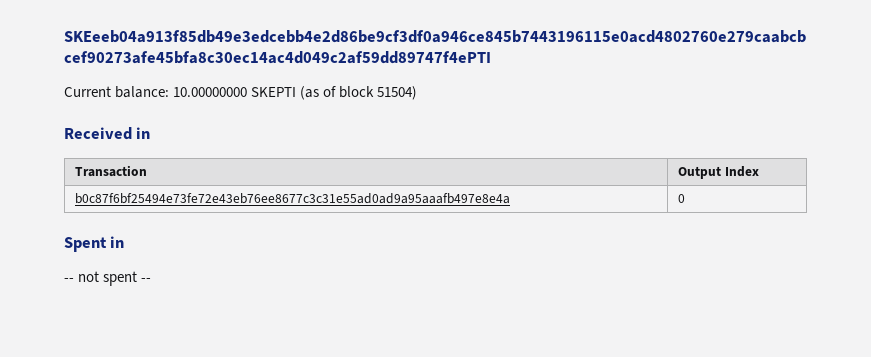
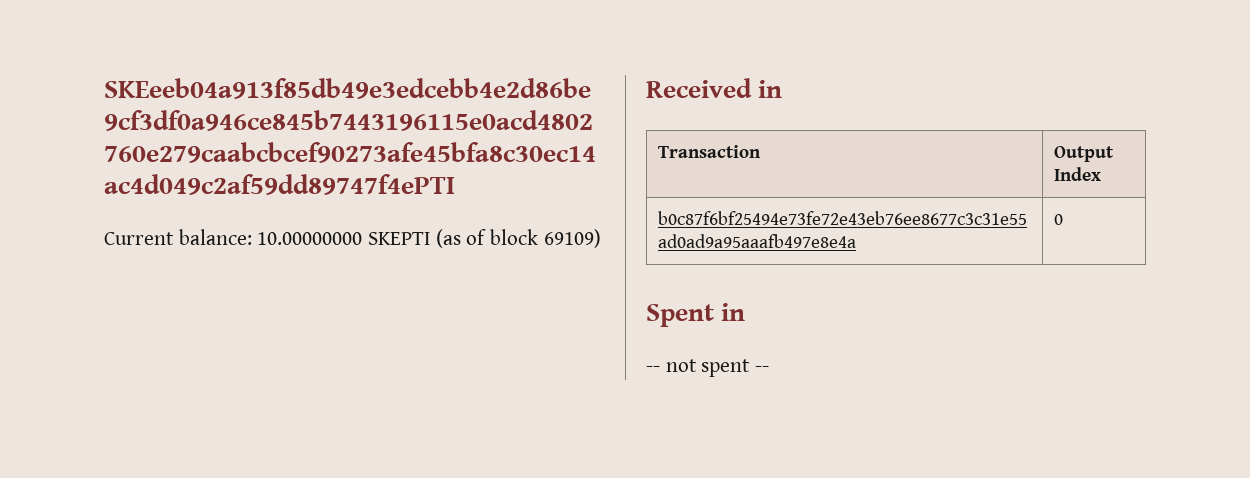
[377,86,418,100] 51504) -> [543,229,601,248] 69109)

